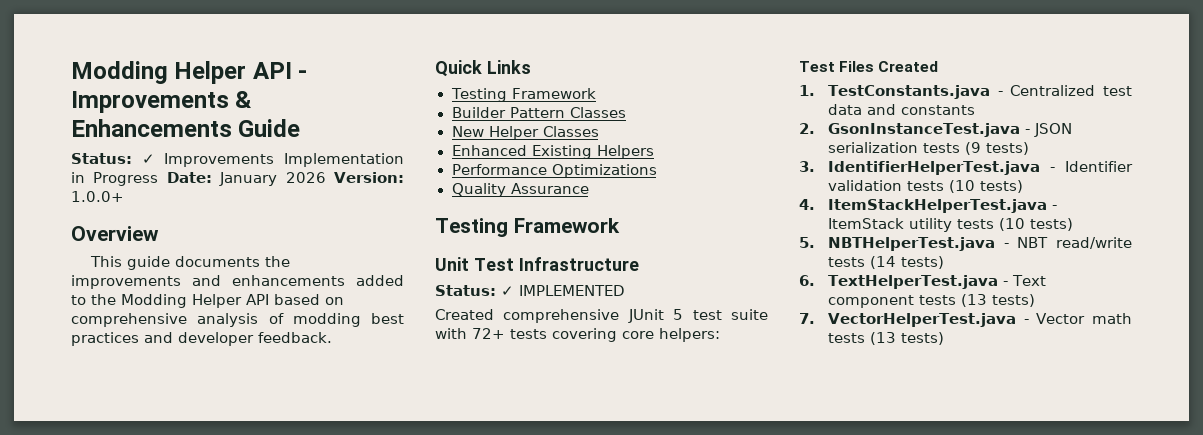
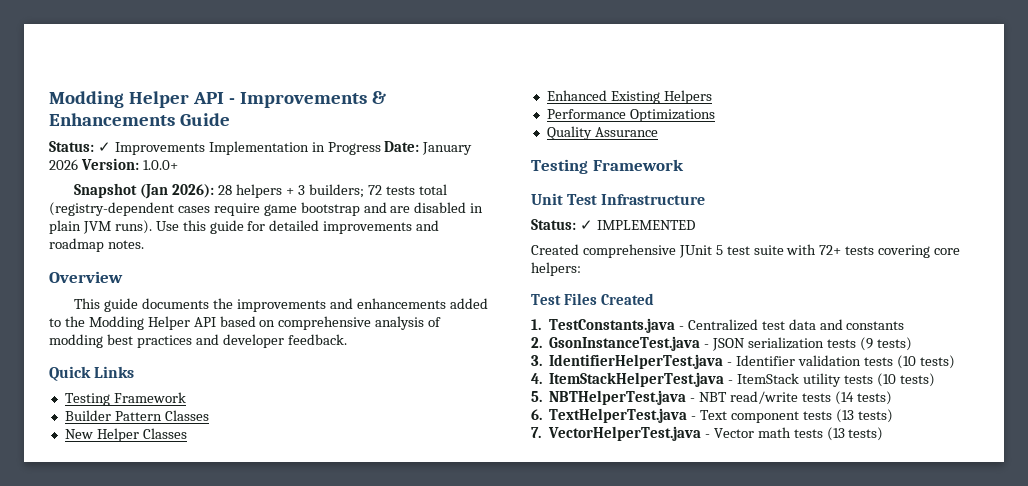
(124, 196) none -> [74,183,447,199] [49,202,484,216] [49,220,440,234] [49,238,144,252] // Snapshot (Jan 2026): 28 helpers + 3 builders; 72 tests total (registry-dependent cases require game bootstrap and are disabled in plain JVM runs). Use this guide for detailed improvements and roadmap notes.

